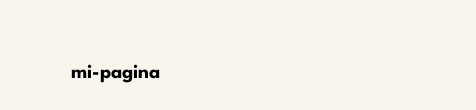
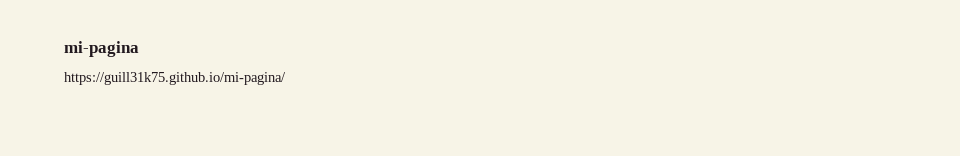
(160, 73) none -> [64,72,286,85] // https://guill31k75.github.io/mi-pagina/

